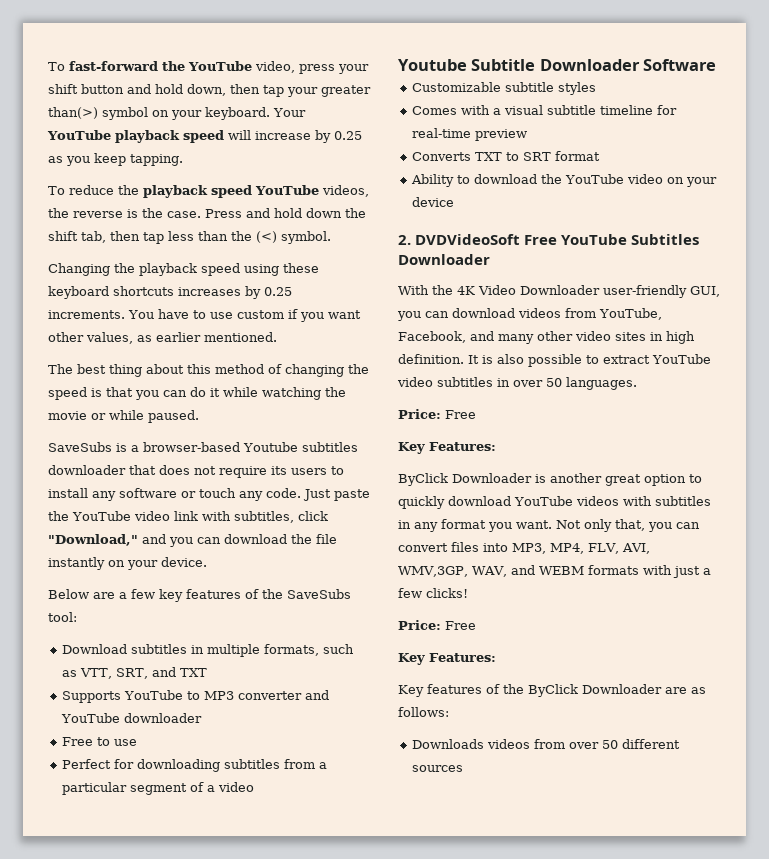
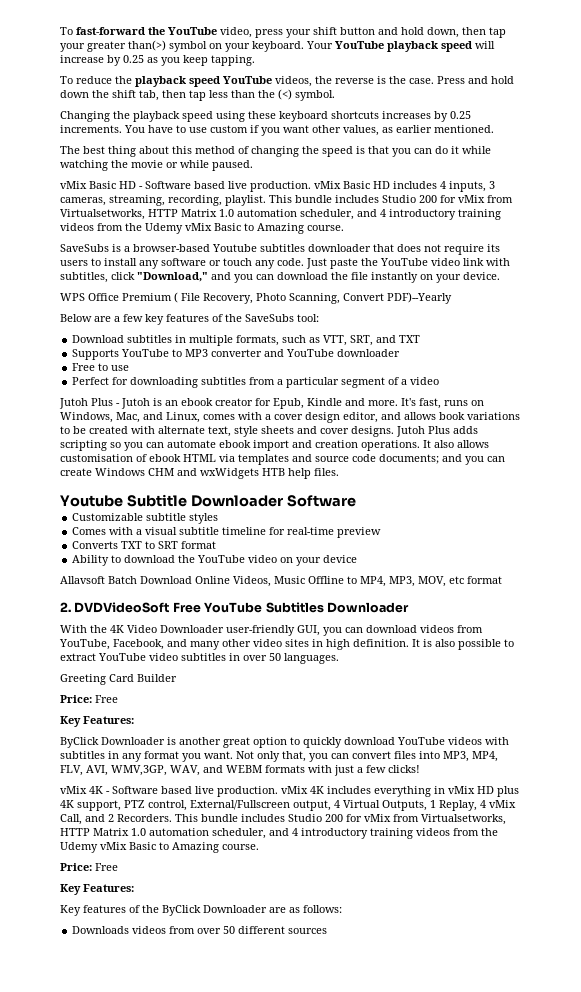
(199, 416) none -> [60,181,495,192] [60,195,513,206] [60,209,501,220] [60,223,344,234] // vMix Basic HD - Software based live production. vMix Basic HD includes 4 inputs, 3 cameras, streaming, recording, playlist. This bundle includes Studio 200 for vMix from Virtualsetworks, HTTP Matrix 1.0 automation scheduler, and 4 introductory training videos from the Udemy vMix Basic to Amazing course.
(207, 562) none -> [60,292,452,304] // WPS Office Premium ( File Recovery, Photo Scanning, Convert PDF)--Yearly
(255, 787) none -> [59,398,484,409] [60,412,520,423] [60,426,478,437] [60,440,489,451] [60,454,505,465] [60,468,339,479] // Jutoh Plus - Jutoh is an ebook creator for Epub, Kindle and more. It's fast, runs on Windows, Mac, and Linux, comes with a cover design editor, and allows book variations to be created with alternate text, style sheets and cover designs. Jutoh Plus adds scripting so you can automate ebook import and creation operations. It also allows customisation of ebook HTML via templates and source code documents; and you can create Windows CHM and wxWidgets HTB help files.
(455, 202) none -> [60,576,502,587] // Allavsoft Batch Download Online Videos, Music Offline to MP4, MP3, MOV, etc format
(637, 383) none -> [60,674,177,685] // Greeting Card Builder
(468, 593) none -> [60,786,519,797] [60,800,516,811] [60,814,506,825] [60,828,498,839] [60,842,259,853] // vMix 4K - Software based live production. vMix 4K includes everything in vMix HD plus 4K support, PTZ control, External/Fullscreen output, 4 Virtual Outputs, 1 Replay, 4 vMix Call, and 2 Recorders. This bundle includes Studio 200 for vMix from Virtualsetworks, HTTP Matrix 1.0 automation scheduler, and 4 introductory training videos from the Udemy vMix Basic to Amazing course.

